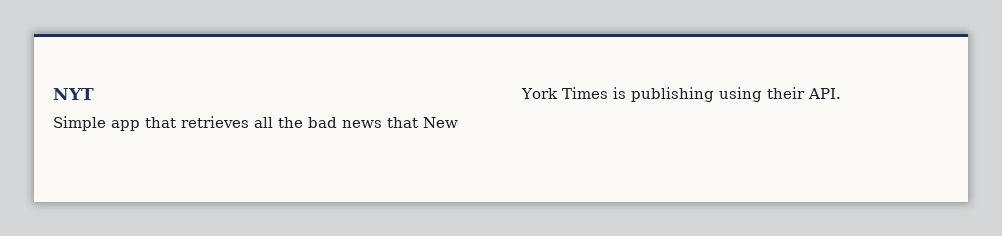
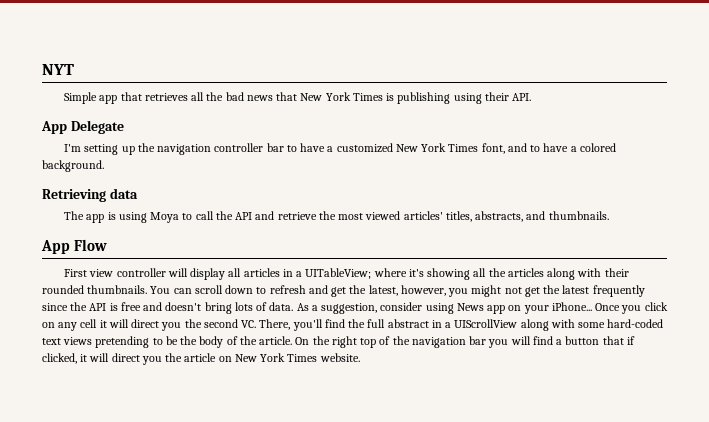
(841, 93) none -> [41,120,124,134] [64,143,616,155] [42,160,104,172] [42,188,138,202] [64,211,609,223] [41,239,108,254] [64,268,629,280] [42,285,645,297] [42,302,668,314] [42,319,664,331] [42,336,635,348] [42,353,360,365] // App Delegate // I'm setting up the navigation controller bar to have a customized New York Times font, and to have a colored background. // Retrieving data // The app is using Moya to call the API and retrieve the most viewed articles' titles, abstracts, and thumbnails. // App Flow // First view controller will display all articles in a UITableView; where it's showing all the articles along with their rounded thumbnails. You can scroll down to refresh and get the latest, however, you might not get the latest frequently since the API is free and doesn't bring lots of data. As a suggestion, consider using News app on your iPhone... Once you click on any cell it will direct you the second VC. There, you'll find the full abstract in a UIScrollView along with some hard-coded text views pretending to be the body of the article. On the right top of the navigation bar you will find a button that if clicked, it will direct you the article on New York Times website.

